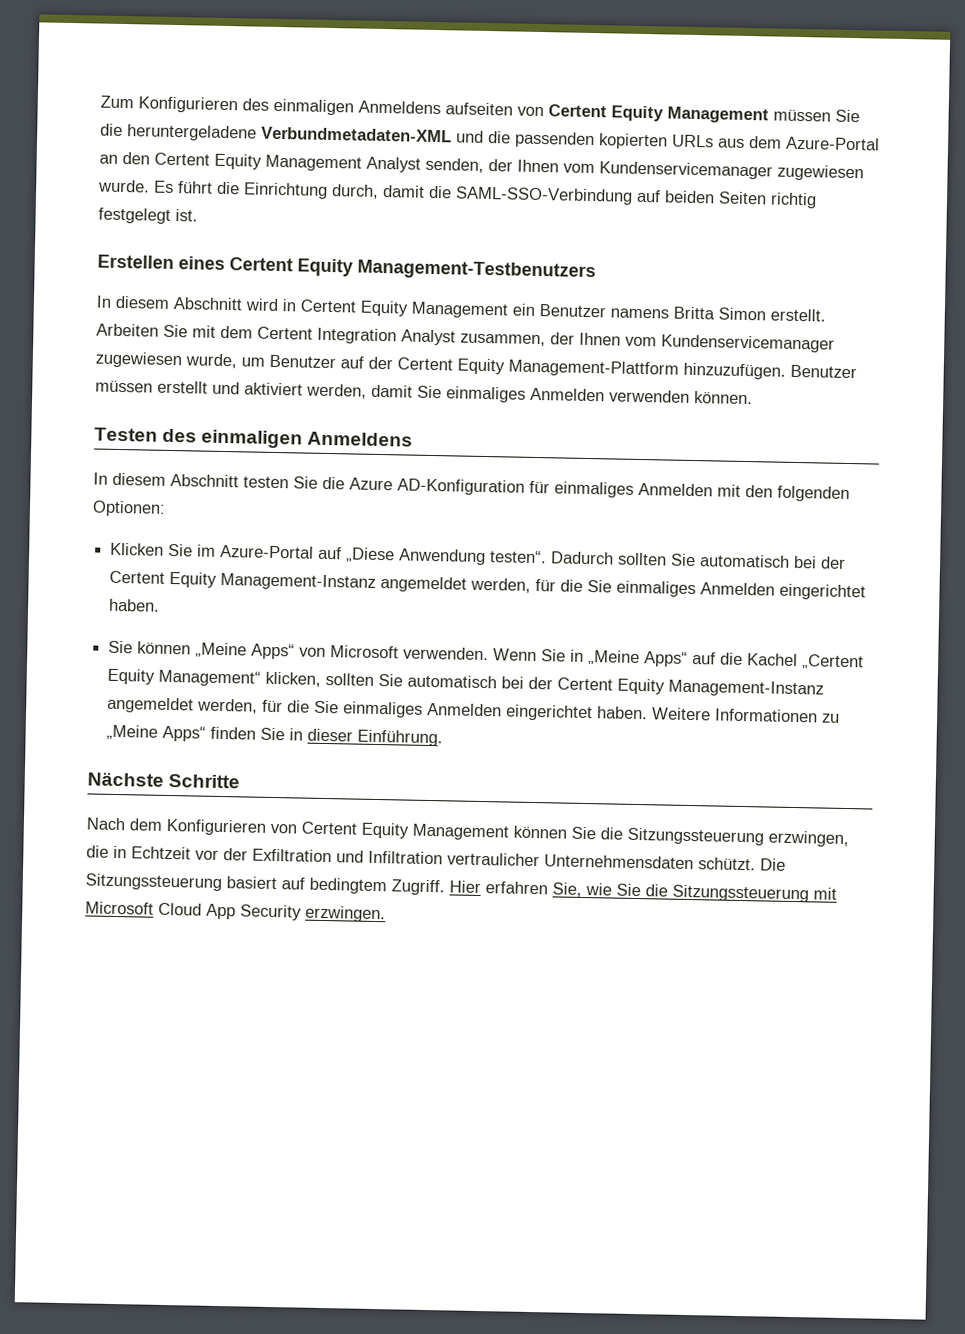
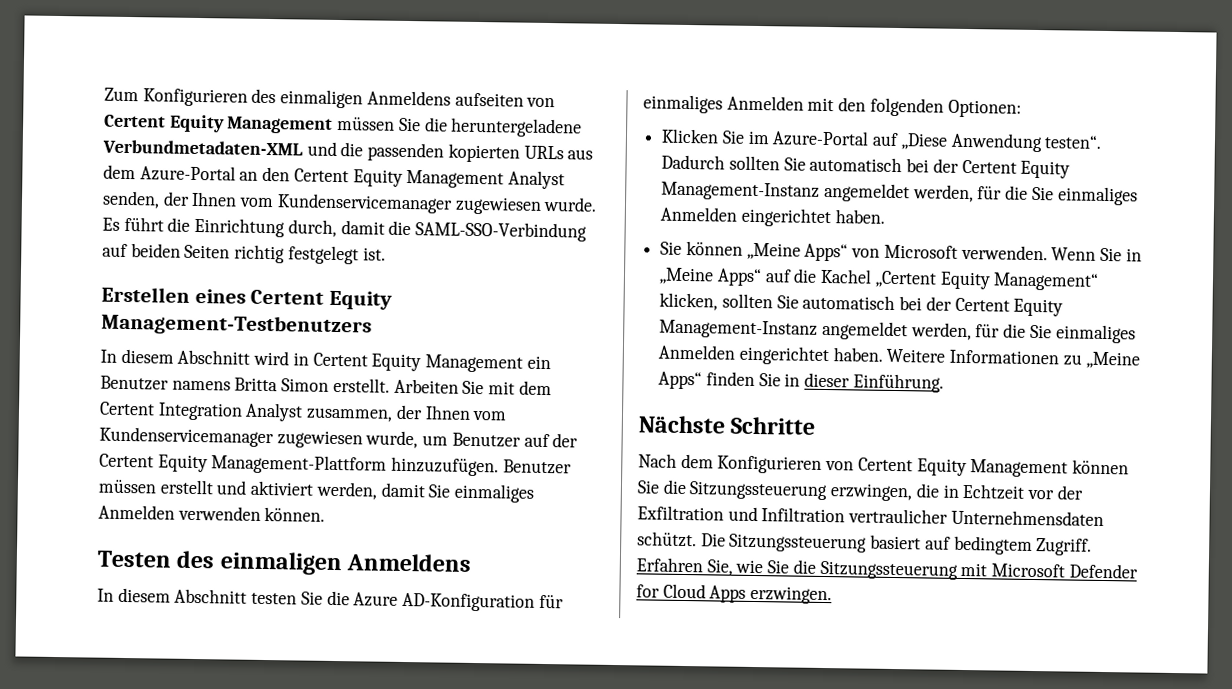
[449,880,548,895] Hier erfahren -> [636,557,703,573] Erfahren
[158,902,302,921] Cloud App Security -> [1068,563,1138,579] [636,583,747,603] Defender for Cloud Apps

